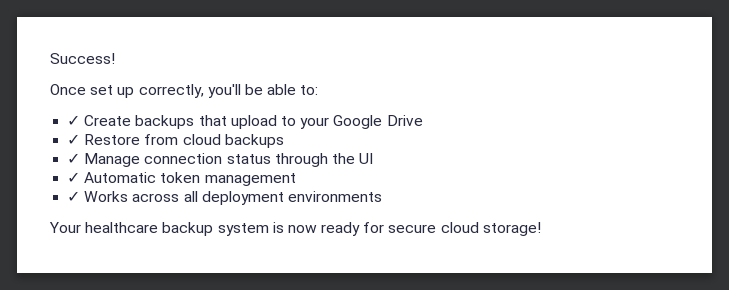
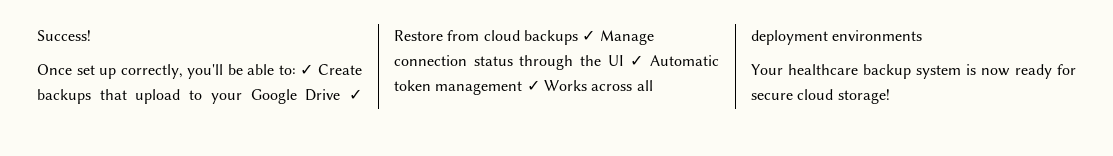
(319, 90) // -> (296, 70) none
(423, 120) // -> (341, 95) none
(284, 141) // -> (578, 37) none
(374, 158) // -> (624, 60) none
(296, 179) // -> (523, 88) none

